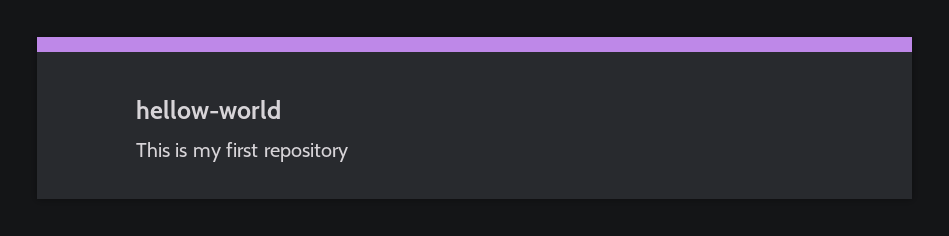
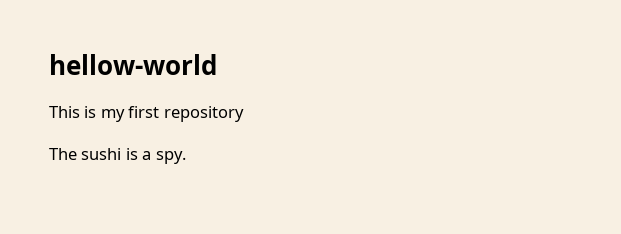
(348, 152) none -> [49,148,186,164] // The sushi is a spy.

